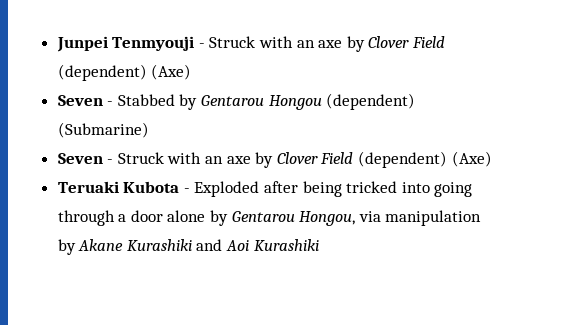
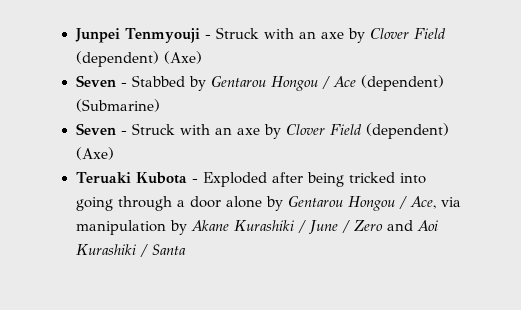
(322, 102) none -> [321,76,356,89] / Ace
[299,211,356,226] Hongou, -> [347,196,436,211] Hongou / Ace,
(192, 245) none -> [297,220,383,234] / June / Zero
(319, 245) none -> [139,244,186,257] / Santa

